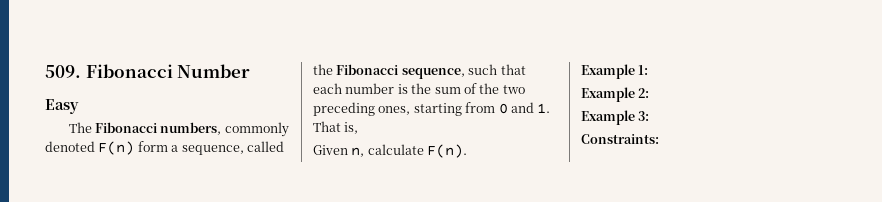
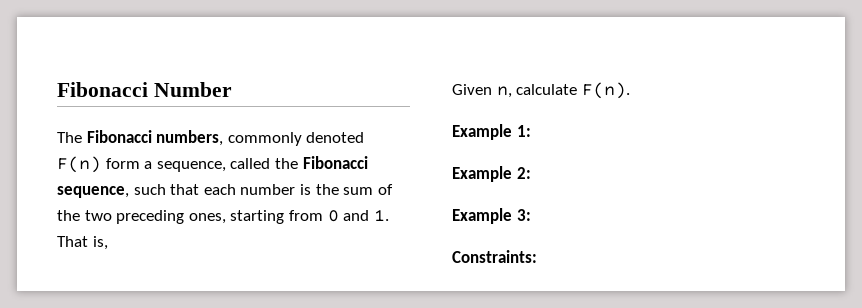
[45,65,81,78] 509. -> (57, 89) none
[45,99,79,114] // Easy -> (232, 89) none

